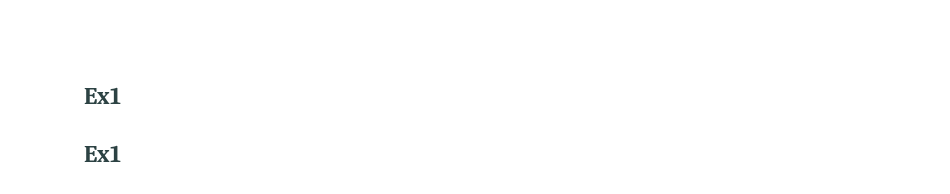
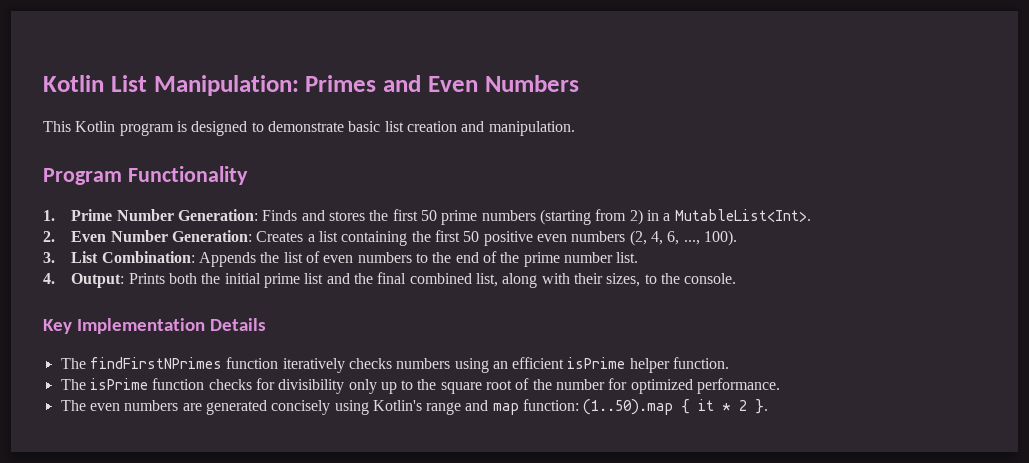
[84,87,121,104] [84,145,121,162] Ex1 // Ex1 -> [43,75,579,96] [43,121,575,136] [43,166,248,185] [43,209,811,225] [43,230,737,246] [43,251,639,267] [43,272,737,288] [43,318,266,334] [60,357,730,373] [60,378,781,394] [60,399,769,415] Kotlin List Manipulation: Primes and Even Numbers // This Kotlin program is designed to demonstrate basic list creation and manipulation. // Program Functionality // 1. Prime Number Generation: Finds and stores the first 50 prime numbers (starting from 2) in a MutableList<Int>. // 2. Even Number Generation: Creates a list containing the first 50 positive even numbers (2, 4, 6, ..., 100). // 3. List Combination: Appends the list of even numbers to the end of the prime number list. // 4. Output: Prints both the initial prime list and the final combined list, along with their sizes, to the console. // Key Implementation Details // The findFirstNPrimes function iteratively checks numbers using an efficient isPrime helper function. // The isPrime function checks for divisibility only up to the square root of the number for optimized performance. // The even numbers are generated concisely using Kotlin's range and map function: (1..50).map { it * 2 }.

